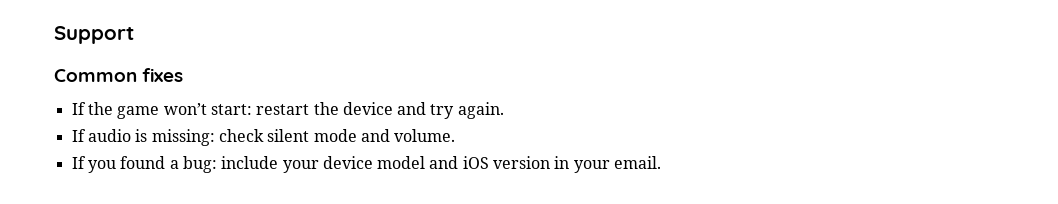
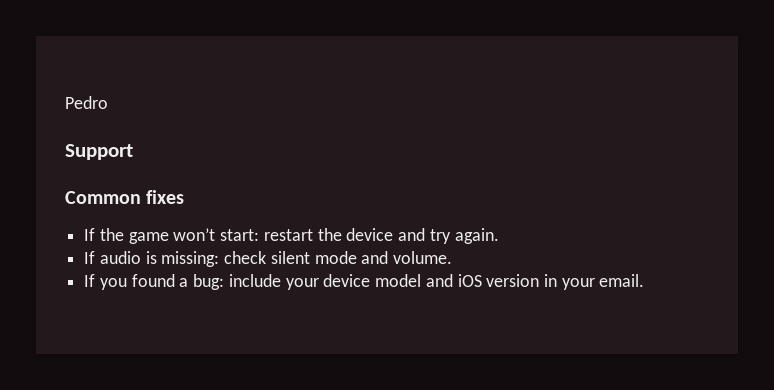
(54, 35) none -> [65,96,108,109] Pedro //

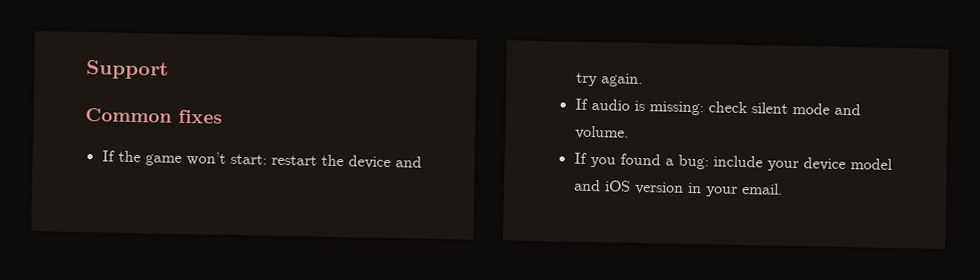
[65,96,108,109] Pedro // -> (86, 70) none

